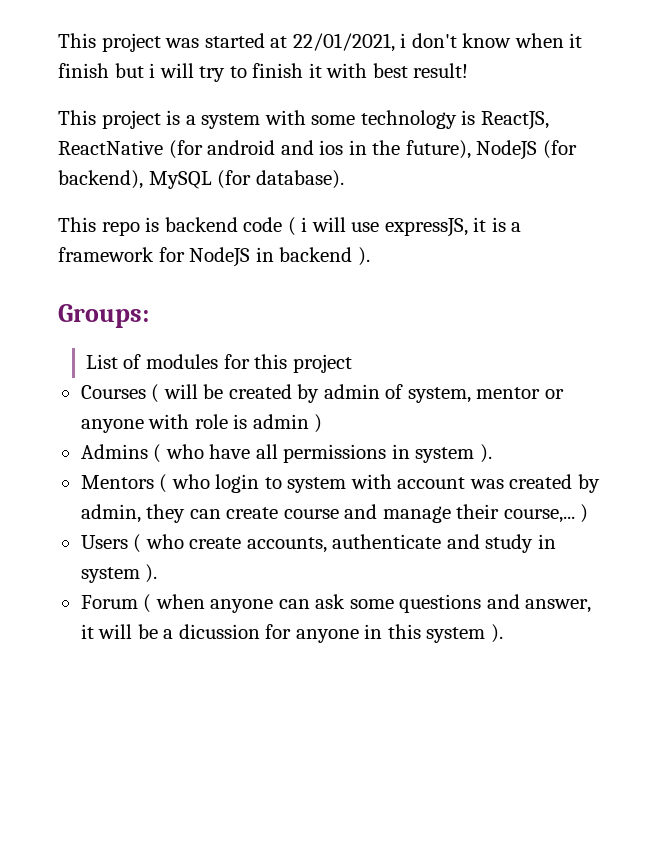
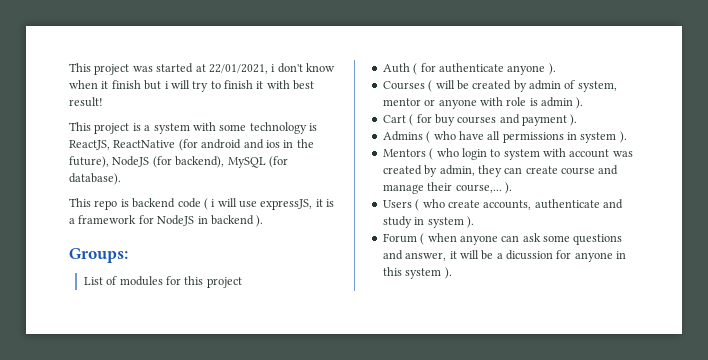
(352, 363) none -> [382,63,556,75] // Auth ( for authenticate anyone ).
[314,414,323,433] ) -> [576,97,584,109] [382,114,578,126] ). // Cart ( for buy courses and payment ).
[580,504,589,523] ) -> [504,182,512,194] ).

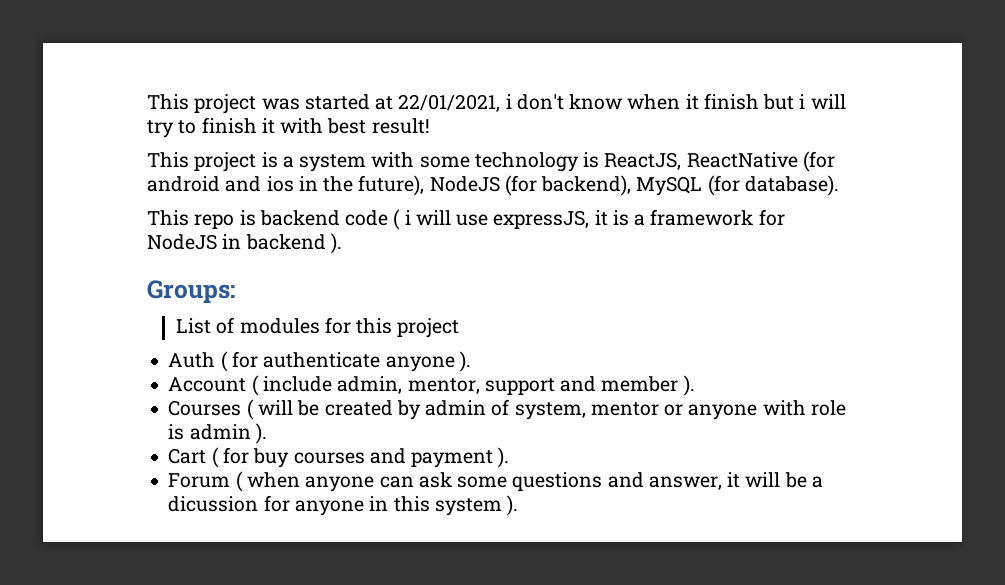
(556, 69) none -> [168,375,695,396] // Account ( include admin, mentor, support and member ).
[382,131,627,143] [382,148,633,160] [382,165,619,177] [382,182,512,194] [382,199,623,211] [382,216,474,228] // Admins ( who have all permissions in system ). // Mentors ( who login to system with account was created by admin, they can create course and manage their course,... ). // Users ( who create accounts, authenticate and study in system ). -> (510, 457) none

